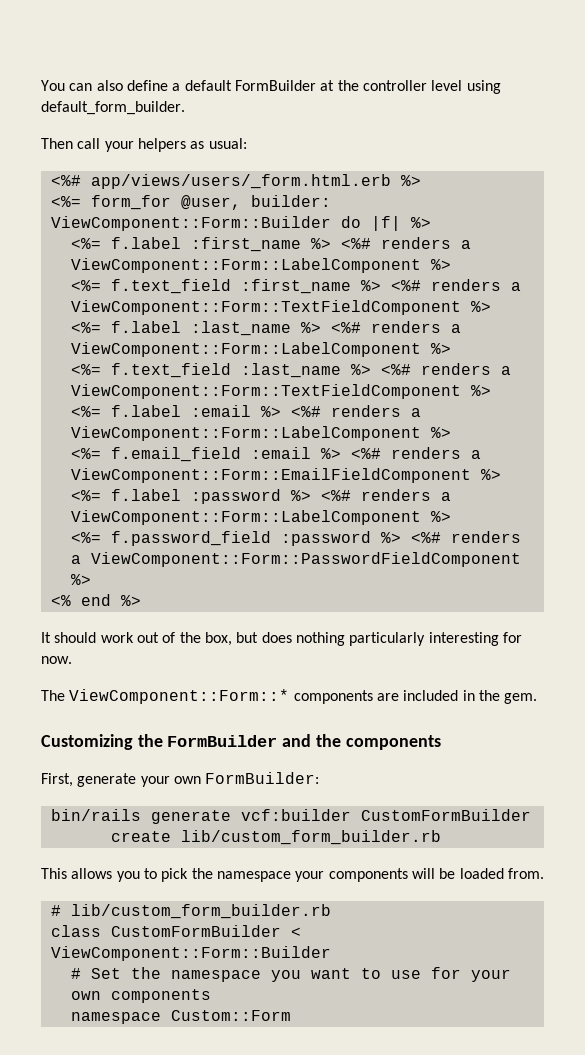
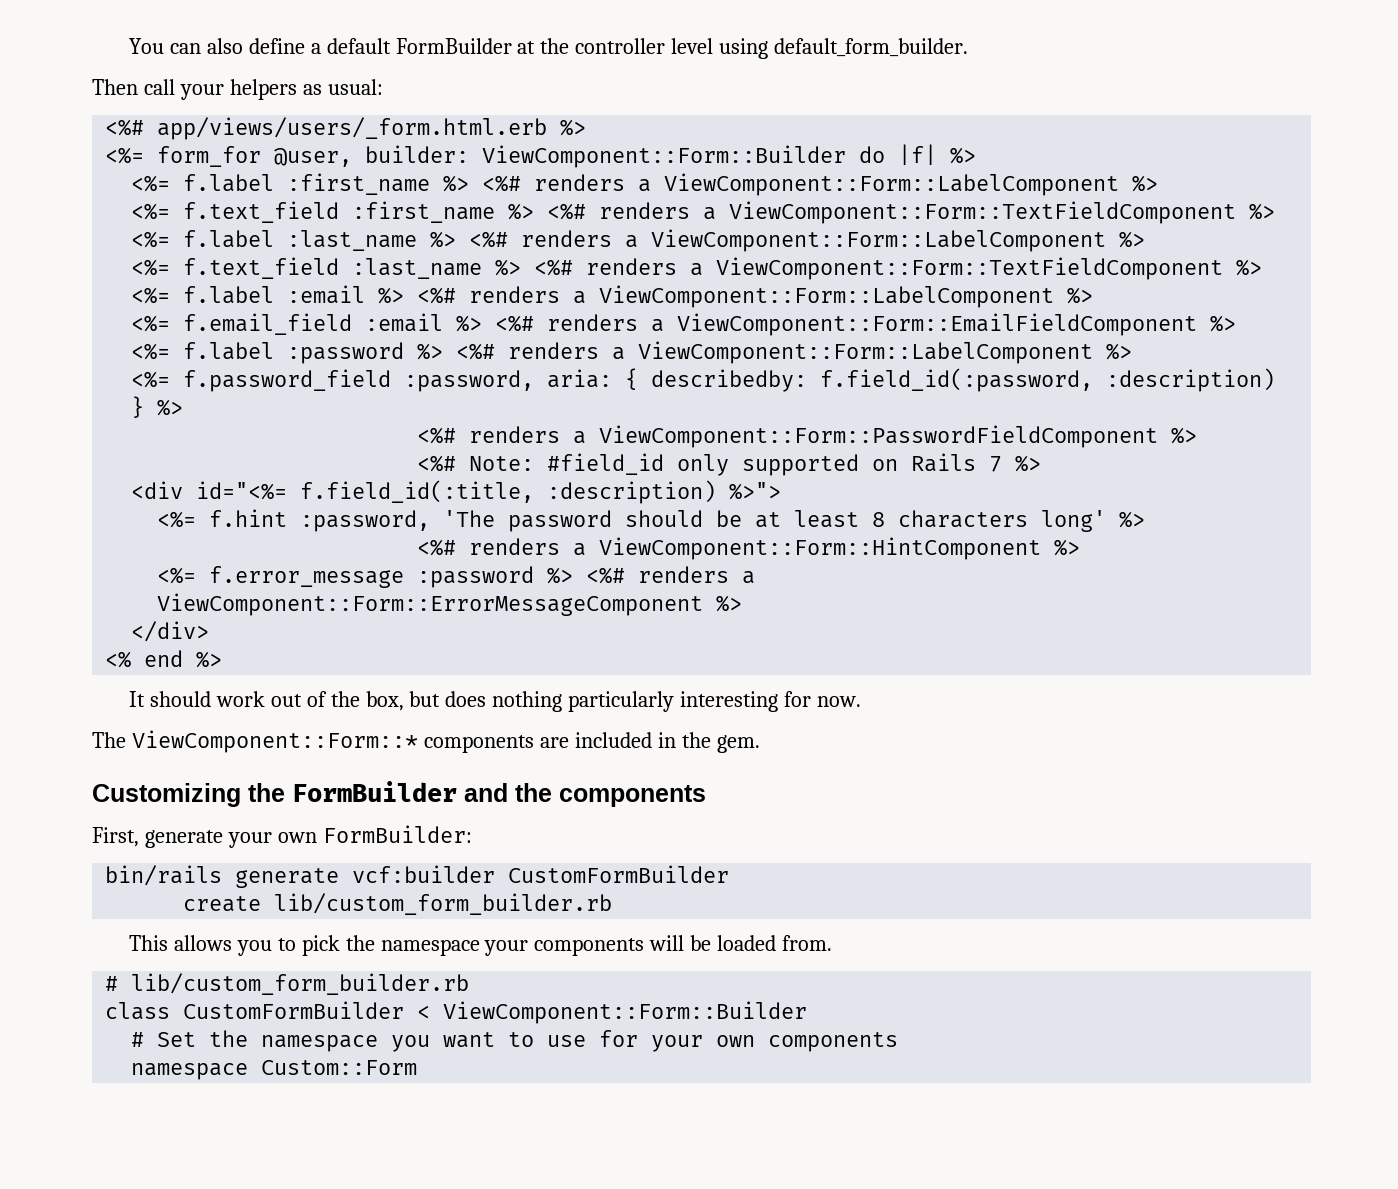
[280,531,521,546] [70,552,521,567] [70,574,91,585] :password %> <%# renders a ViewComponent::Form::PasswordFieldComponent %> -> [404,368,1276,392] [131,396,184,418] [417,425,1198,448] [417,453,1042,476] [131,480,782,504] [157,509,1146,532] [417,537,1081,560] [157,566,756,588] [157,593,743,616] [131,621,210,642] :password, aria: { describedby: f.field_id(:password, :description) } %> // <%# renders a ViewComponent::Form::PasswordFieldComponent %> // <%# Note: #field_id only supported on Rails 7 %> // <div id="<%= f.field_id(:title, :description) %>"> // <%= f.hint :password, 'The password should be at least 8 characters long' %> // <%# renders a ViewComponent::Form::HintComponent %> // <%= f.error_message :password %> <%# renders a ViewComponent::Form::ErrorMessageComponent %> // </div>

